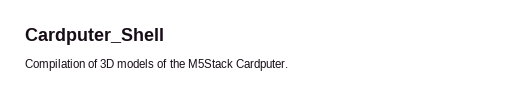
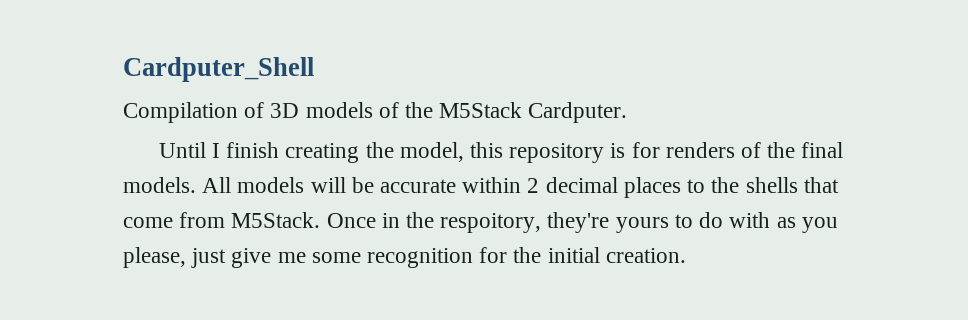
(288, 65) none -> [158,142,844,163] [123,177,839,198] [123,212,838,233] [123,247,686,268] // Until I finish creating the model, this repository is for renders of the final models. All models will be accurate within 2 decimal places to the shells that come from M5Stack. Once in the respoitory, they're yours to do with as you please, just give me some recognition for the initial creation.

